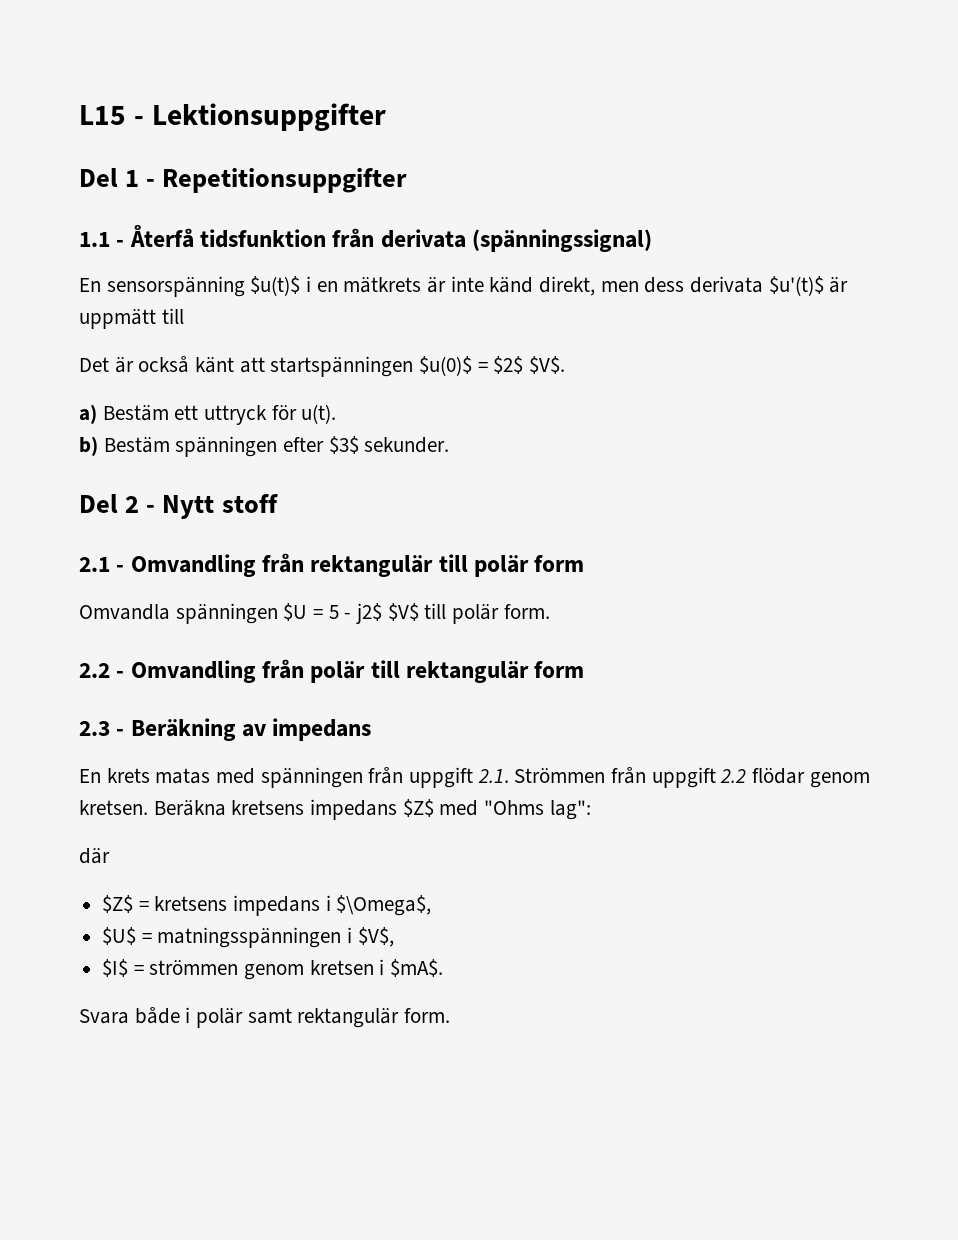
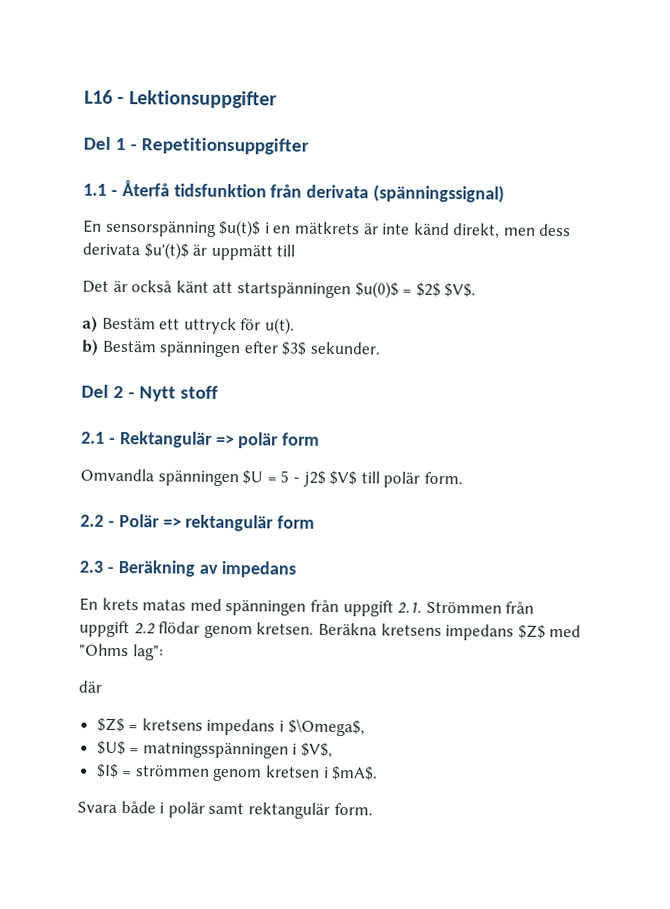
[79,105,126,125] L15 -> [84,89,113,104] L16
[130,553,468,577] Omvandling från rektangulär till -> [119,431,235,448] Rektangulär =>
[130,659,400,683] Omvandling från polär till -> [118,513,182,528] Polär =>

